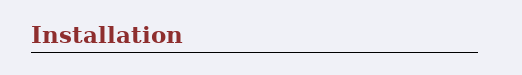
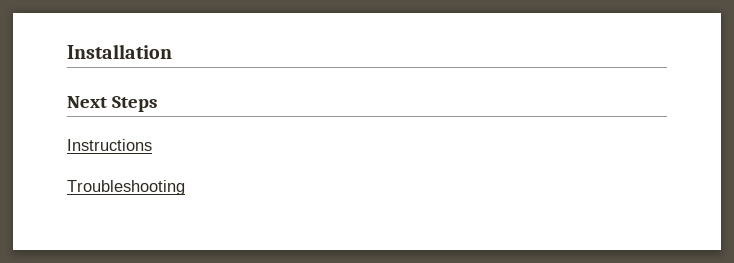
(183, 34) none -> [67,96,157,112] [67,139,152,151] [67,180,185,195] // Next Steps // Instructions // Troubleshooting

